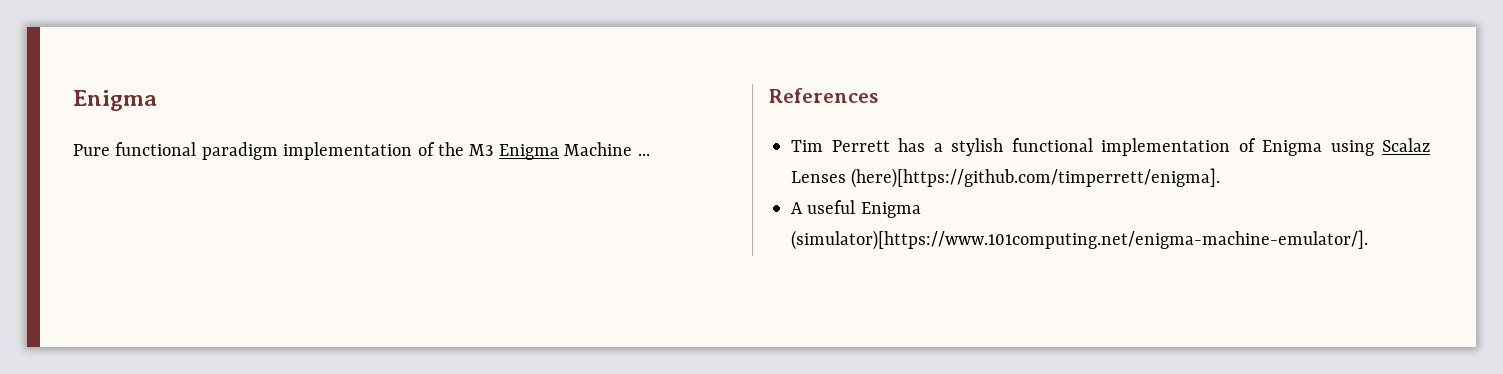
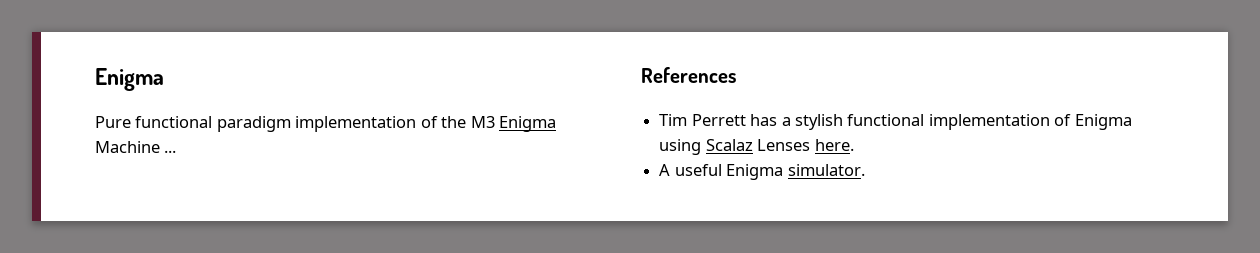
[851,168,1221,188] (here)[https://github.com/timperrett/enigma]. -> [814,139,854,151] here.
[791,230,1368,250] (simulator)[https://www.101computing.net/enigma-machine-emulator/]. -> [787,164,865,176] simulator.

